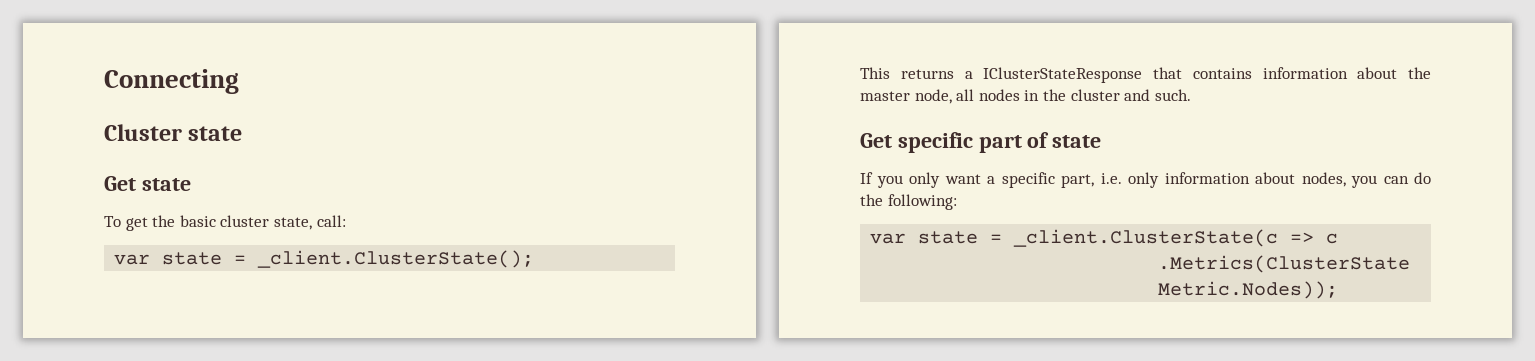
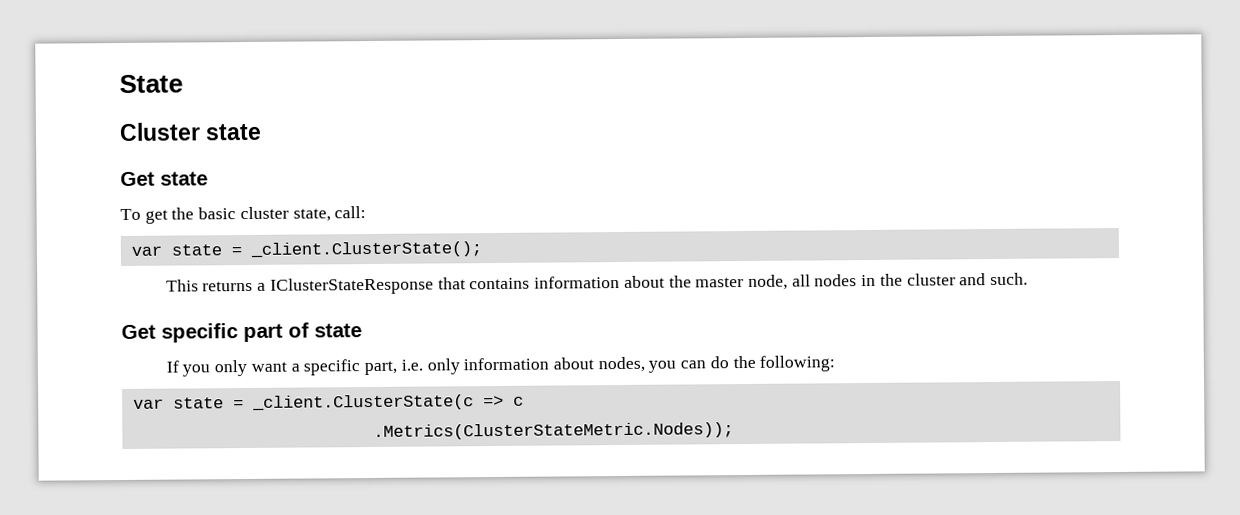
[104,69,239,94] Connecting -> [119,74,183,94] State

